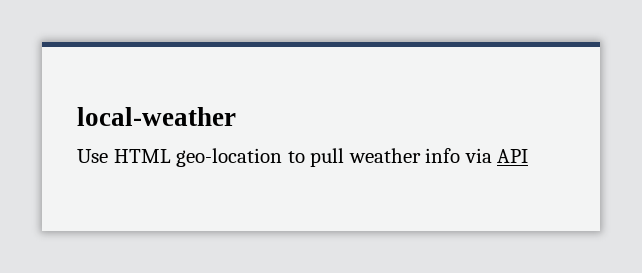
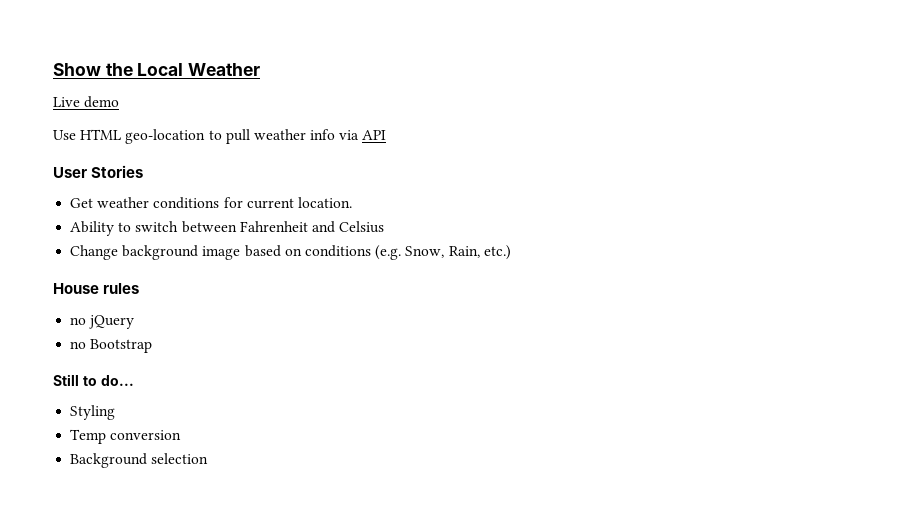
[77,107,236,126] local-weather -> [53,63,261,76] [53,96,120,108] Show the Local Weather // Live demo
(529, 156) none -> [53,165,144,178] [70,197,352,209] [70,221,385,236] [70,245,511,260] [53,283,140,294] [70,315,135,329] [70,339,153,353] [53,374,134,386] [70,405,116,420] [70,429,182,444] [70,453,209,468] // User Stories // Get weather conditions for current location. // Ability to switch between Fahrenheit and Celsius // Change background image based on conditions (e.g. Snow, Rain, etc.) // House rules // no jQuery // no Bootstrap // Still to do... // Styling // Temp conversion // Background selection

